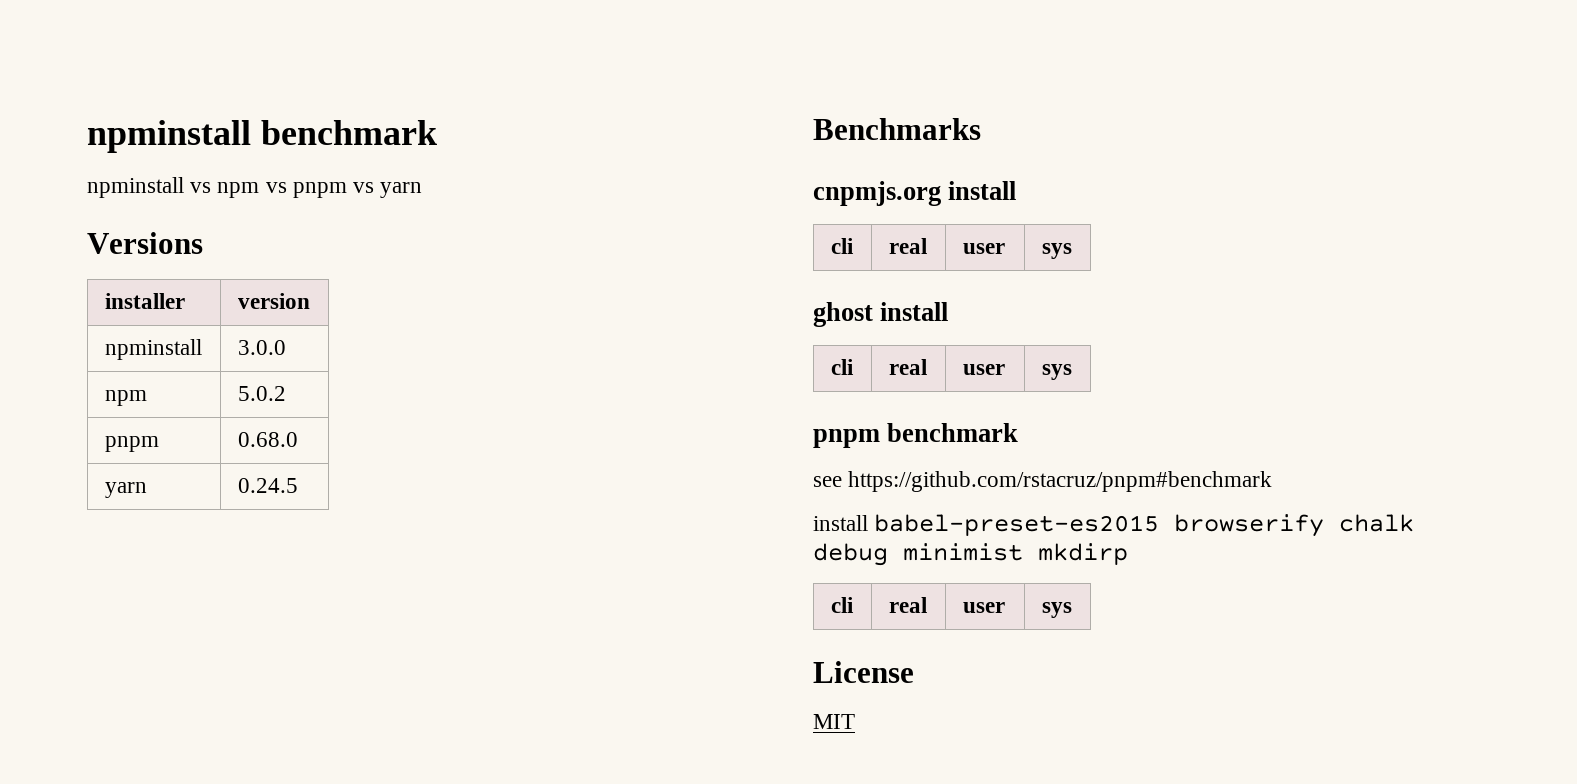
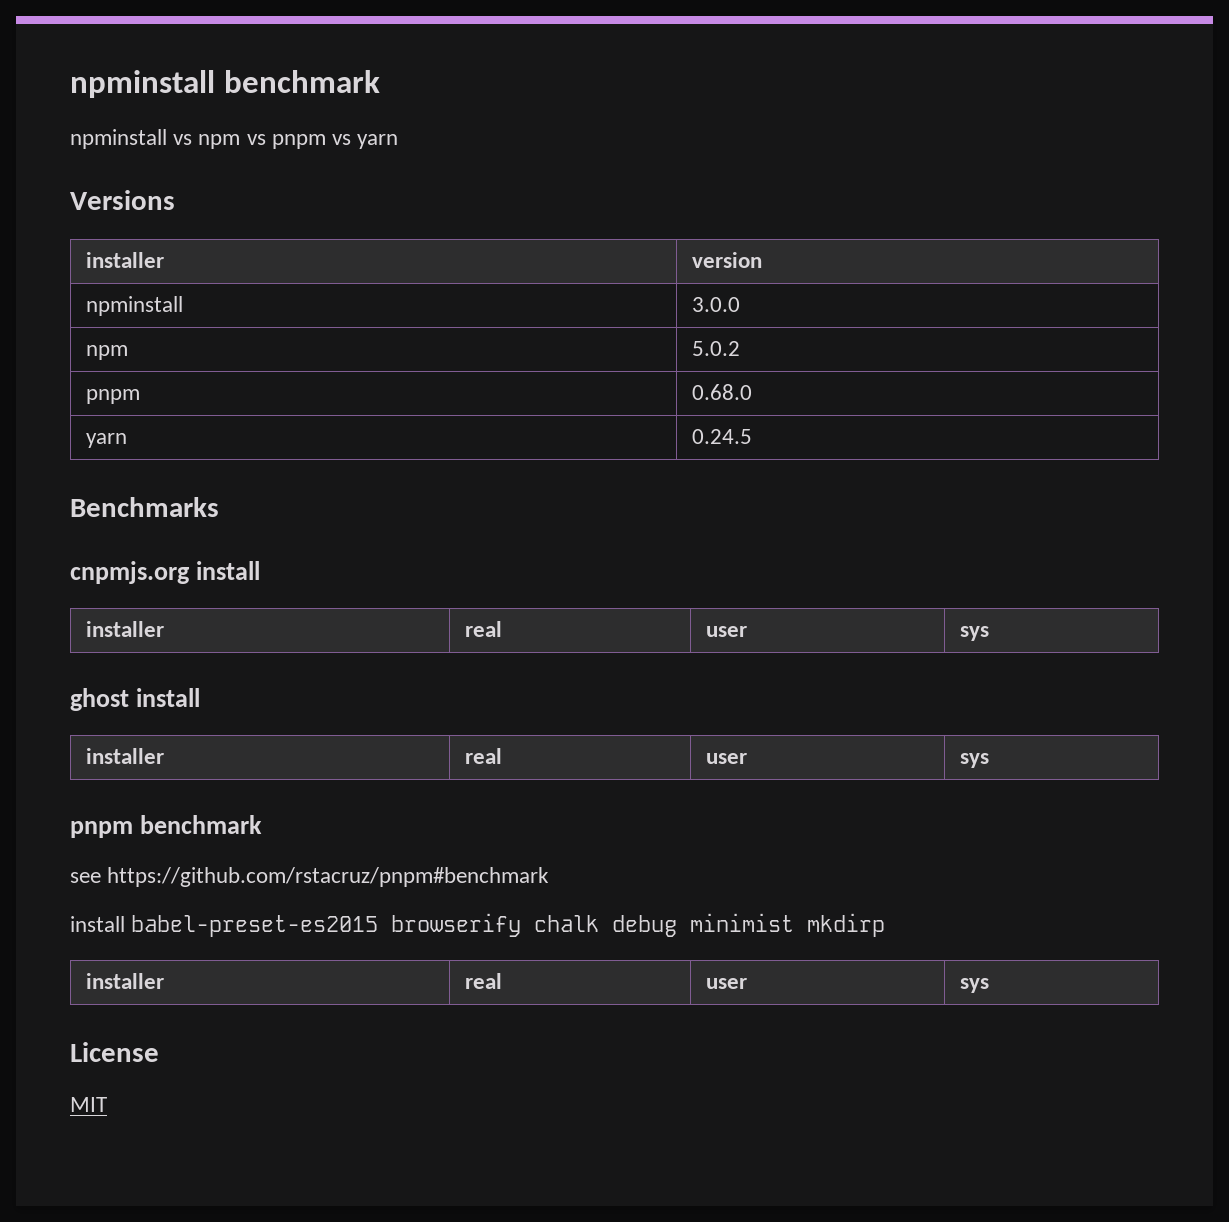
[830,238,854,254] cli -> [86,621,165,637] installer
[830,359,854,375] cli -> [86,748,165,764] installer
[830,597,854,613] cli -> [86,973,165,989] installer

